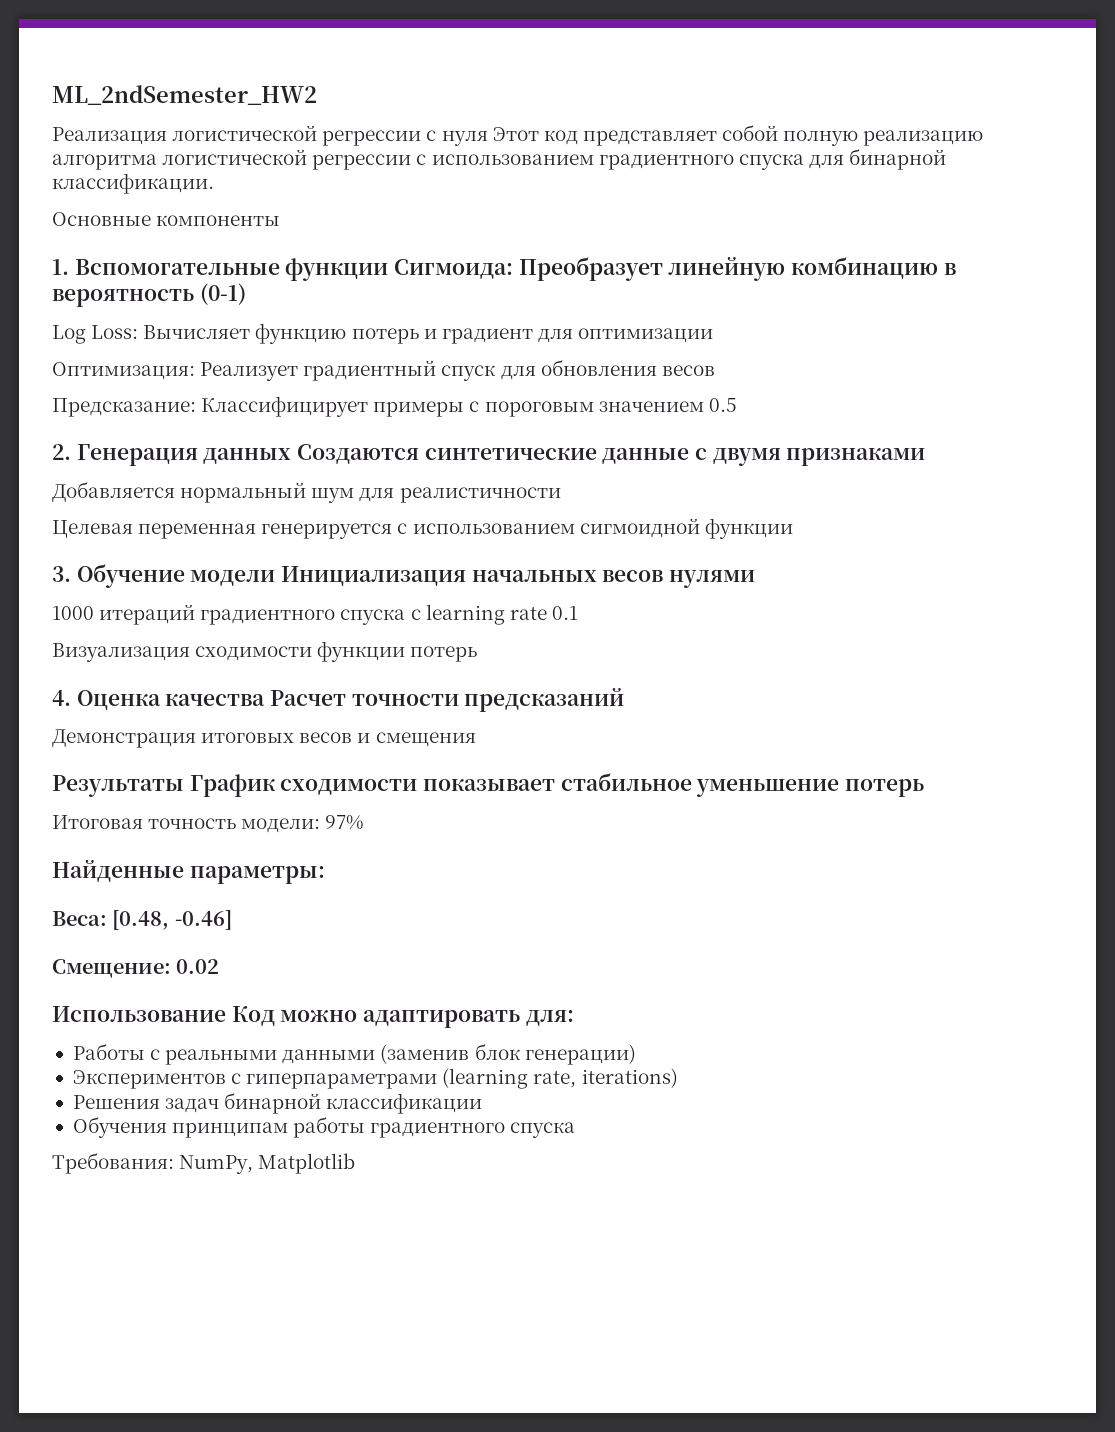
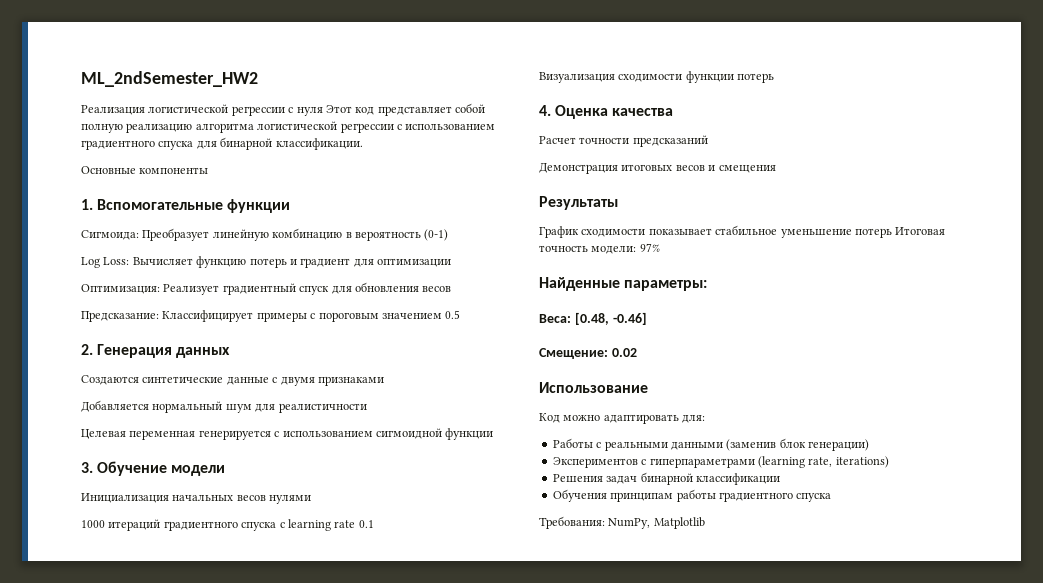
(389, 269) none -> (291, 206) //
(292, 456) none -> (231, 352) //
(276, 578) none -> (226, 470) //
(266, 700) none -> (674, 112) //
(184, 786) none -> (618, 203) //
(925, 788) // -> (892, 233) none
(226, 1014) none -> (648, 387) //

